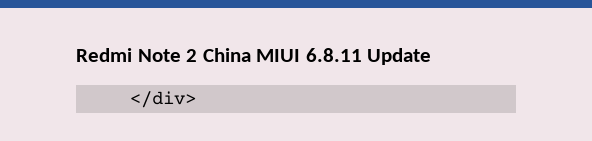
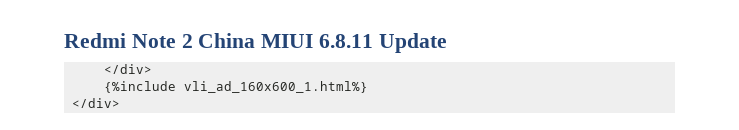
(197, 99) none -> [103,81,368,93] [71,98,120,108] // {%include vli_ad_160x600_1.html%} // </div>

